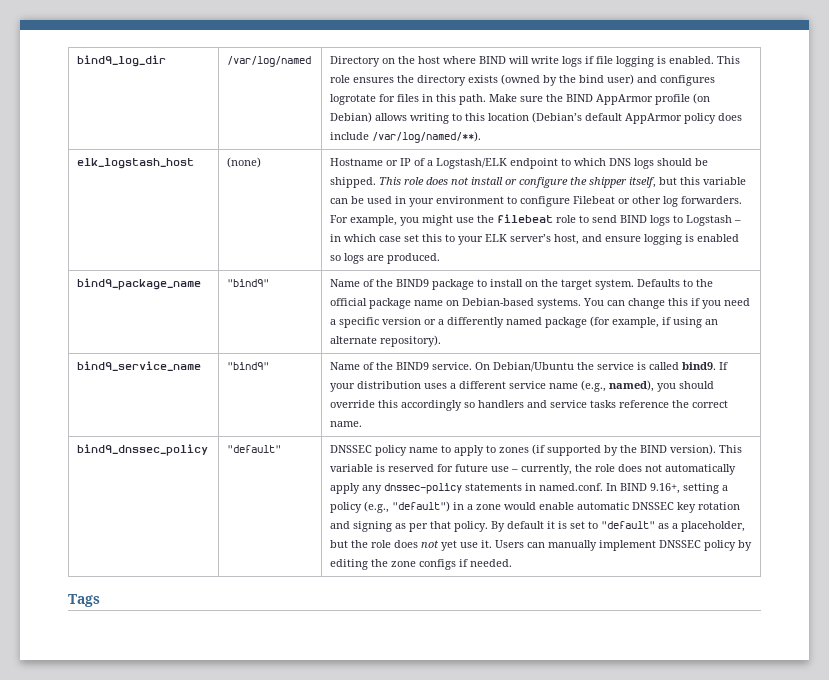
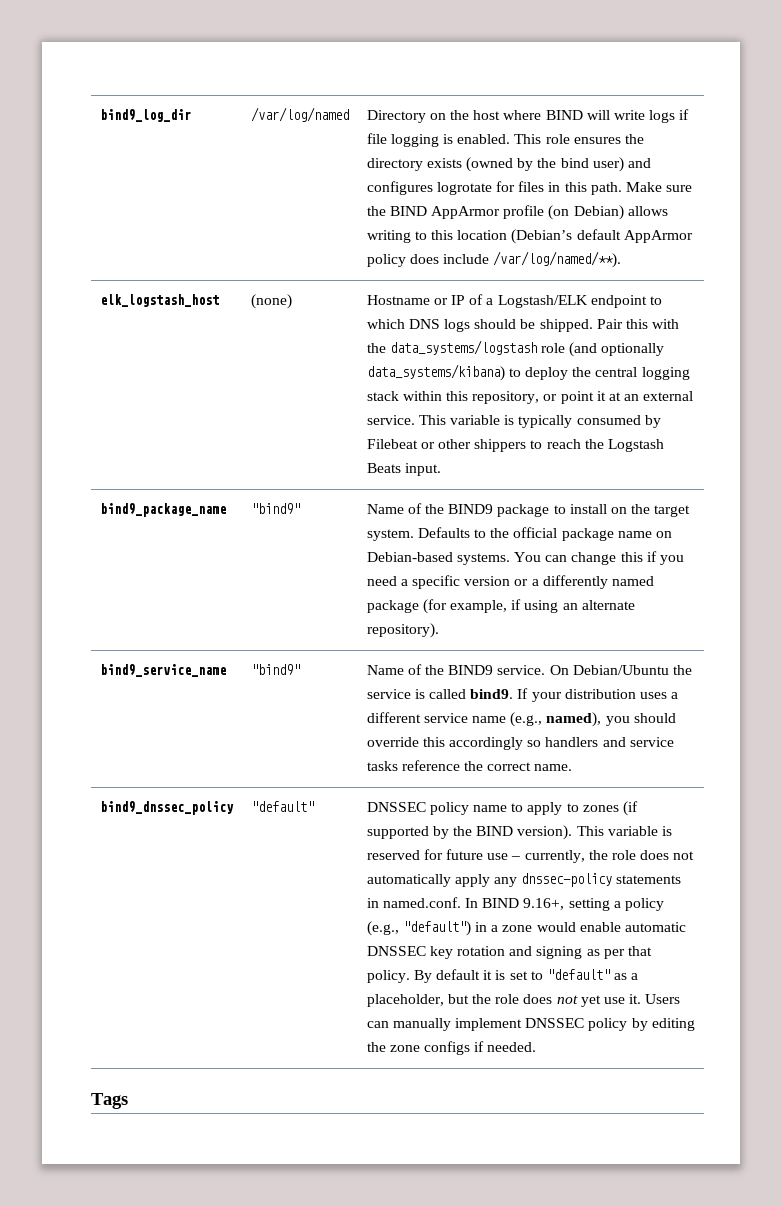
[379,177,747,188] [330,196,743,207] [330,214,742,226] [330,234,740,245] [330,253,441,264] This role does not install or configure the shipper itself, but this variable can be used in your environment to configure Filebeat or other log forwarders. For example, you might use the filebeat role to send BIND logs to Logstash – in which case set this to your ELK server’s host, and ensure logging is enabled so logs are produced. -> [596,319,680,329] [366,340,665,357] [366,364,690,381] [366,391,694,404] [366,415,661,428] [366,439,664,452] [366,463,441,476] Pair this with the data_systems/logstash role (and optionally data_systems/kibana) to deploy the central logging stack within this repository, or point it at an external service. This variable is typically consumed by Filebeat or other shippers to reach the Logstash Beats input.

